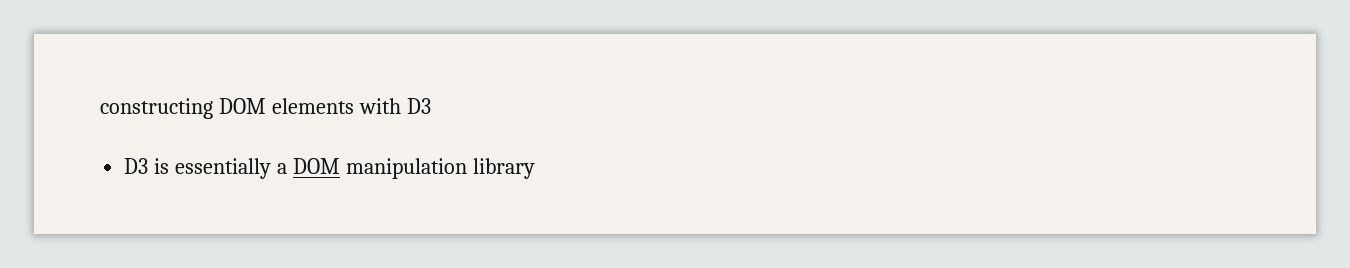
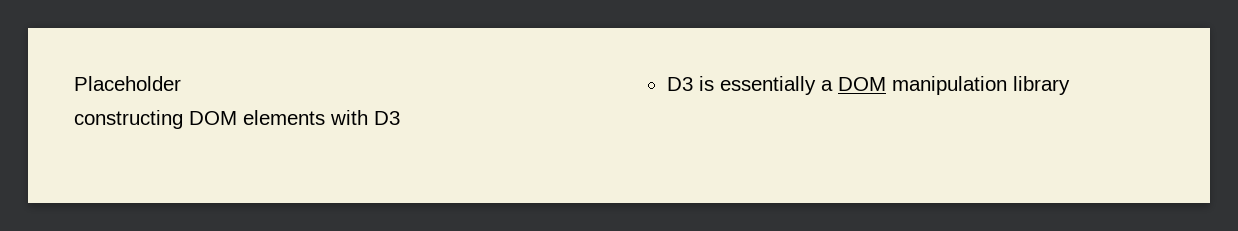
(100, 108) none -> [74,76,181,91] Placeholder //

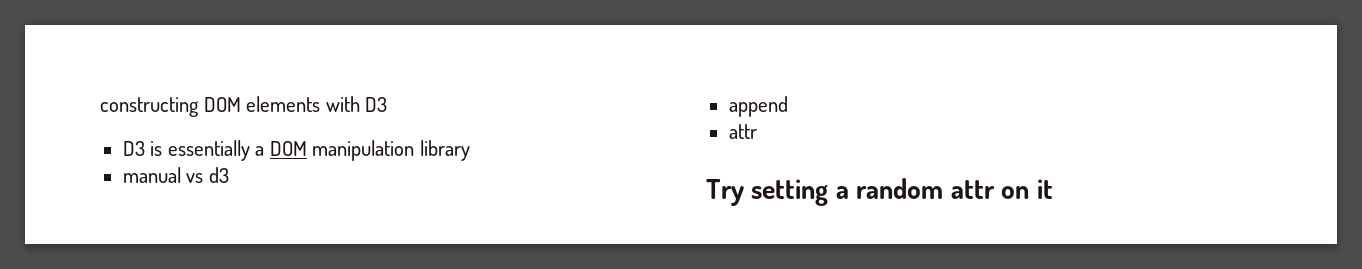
[74,76,181,91] Placeholder // -> (100, 107) none
(1070, 85) none -> [122,167,229,183] [728,96,788,117] [728,124,757,139] [706,178,1053,206] // manual vs d3 // append // attr // Try setting a random attr on it

